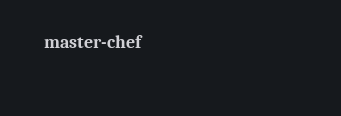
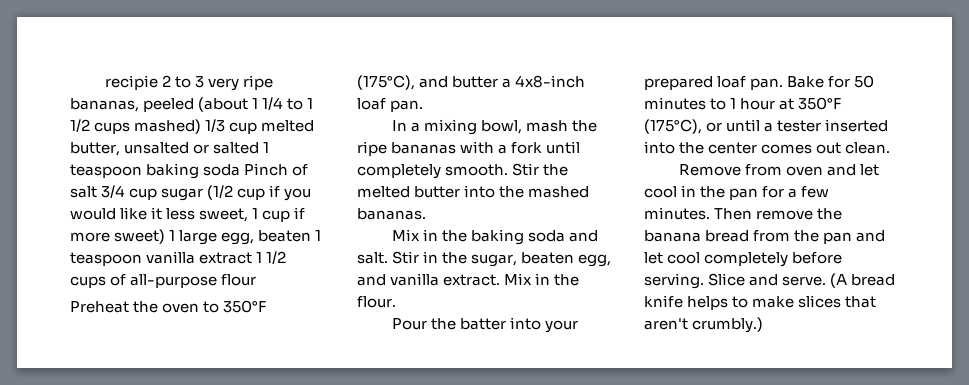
[44,35,143,48] master-chef -> [105,75,274,91] [70,97,314,112] [70,119,315,134] [70,142,270,156] [70,163,309,179] [70,185,312,201] [70,207,306,222] [70,229,322,245] [70,251,287,266] [70,274,257,288] [70,300,267,313] [357,75,586,90] [357,98,424,112] [392,119,598,135] [357,141,581,156] [357,163,569,179] [357,185,590,198] [357,208,426,220] [392,229,599,245] [357,251,612,267] [357,273,580,286] [357,296,396,308] [392,317,579,333] [644,75,875,90] [644,97,842,110] [644,119,889,134] [644,141,891,154] [679,164,880,176] [644,185,830,200] [644,207,843,220] [644,230,886,244] [644,252,843,267] [644,273,896,289] [644,295,877,310] [644,317,764,333] recipie 2 to 3 very ripe bananas, peeled (about 1 1/4 to 1 1/2 cups mashed) 1/3 cup melted butter, unsalted or salted 1 teaspoon baking soda Pinch of salt 3/4 cup sugar (1/2 cup if you would like it less sweet, 1 cup if more sweet) 1 large egg, beaten 1 teaspoon vanilla extract 1 1/2 cups of all-purpose flour // Preheat the oven to 350°F (175°C), and butter a 4x8-inch loaf pan. // In a mixing bowl, mash the ripe bananas with a fork until completely smooth. Stir the melted butter into the mashed bananas. // Mix in the baking soda and salt. Stir in the sugar, beaten egg, and vanilla extract. Mix in the flour. // Pour the batter into your prepared loaf pan. Bake for 50 minutes to 1 hour at 350°F (175°C), or until a tester inserted into the center comes out clean. // Remove from oven and let cool in the pan for a few minutes. Then remove the banana bread from the pan and let cool completely before serving. Slice and serve. (A bread knife helps to make slices that aren't crumbly.)

